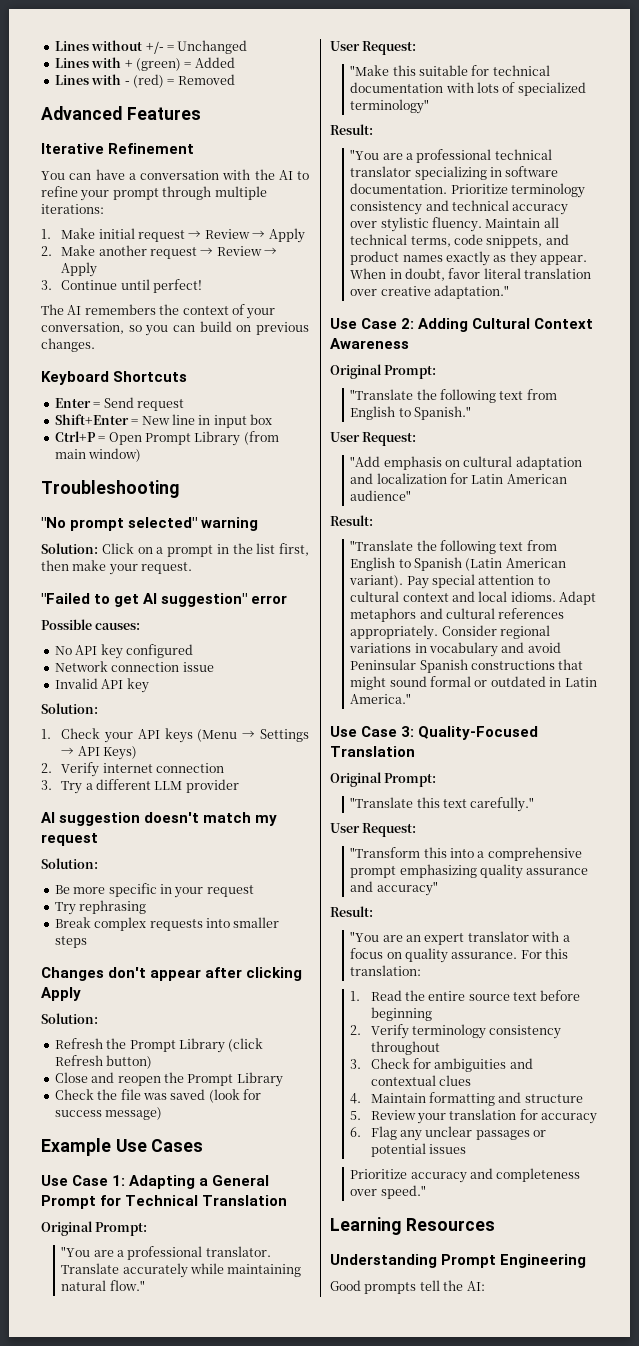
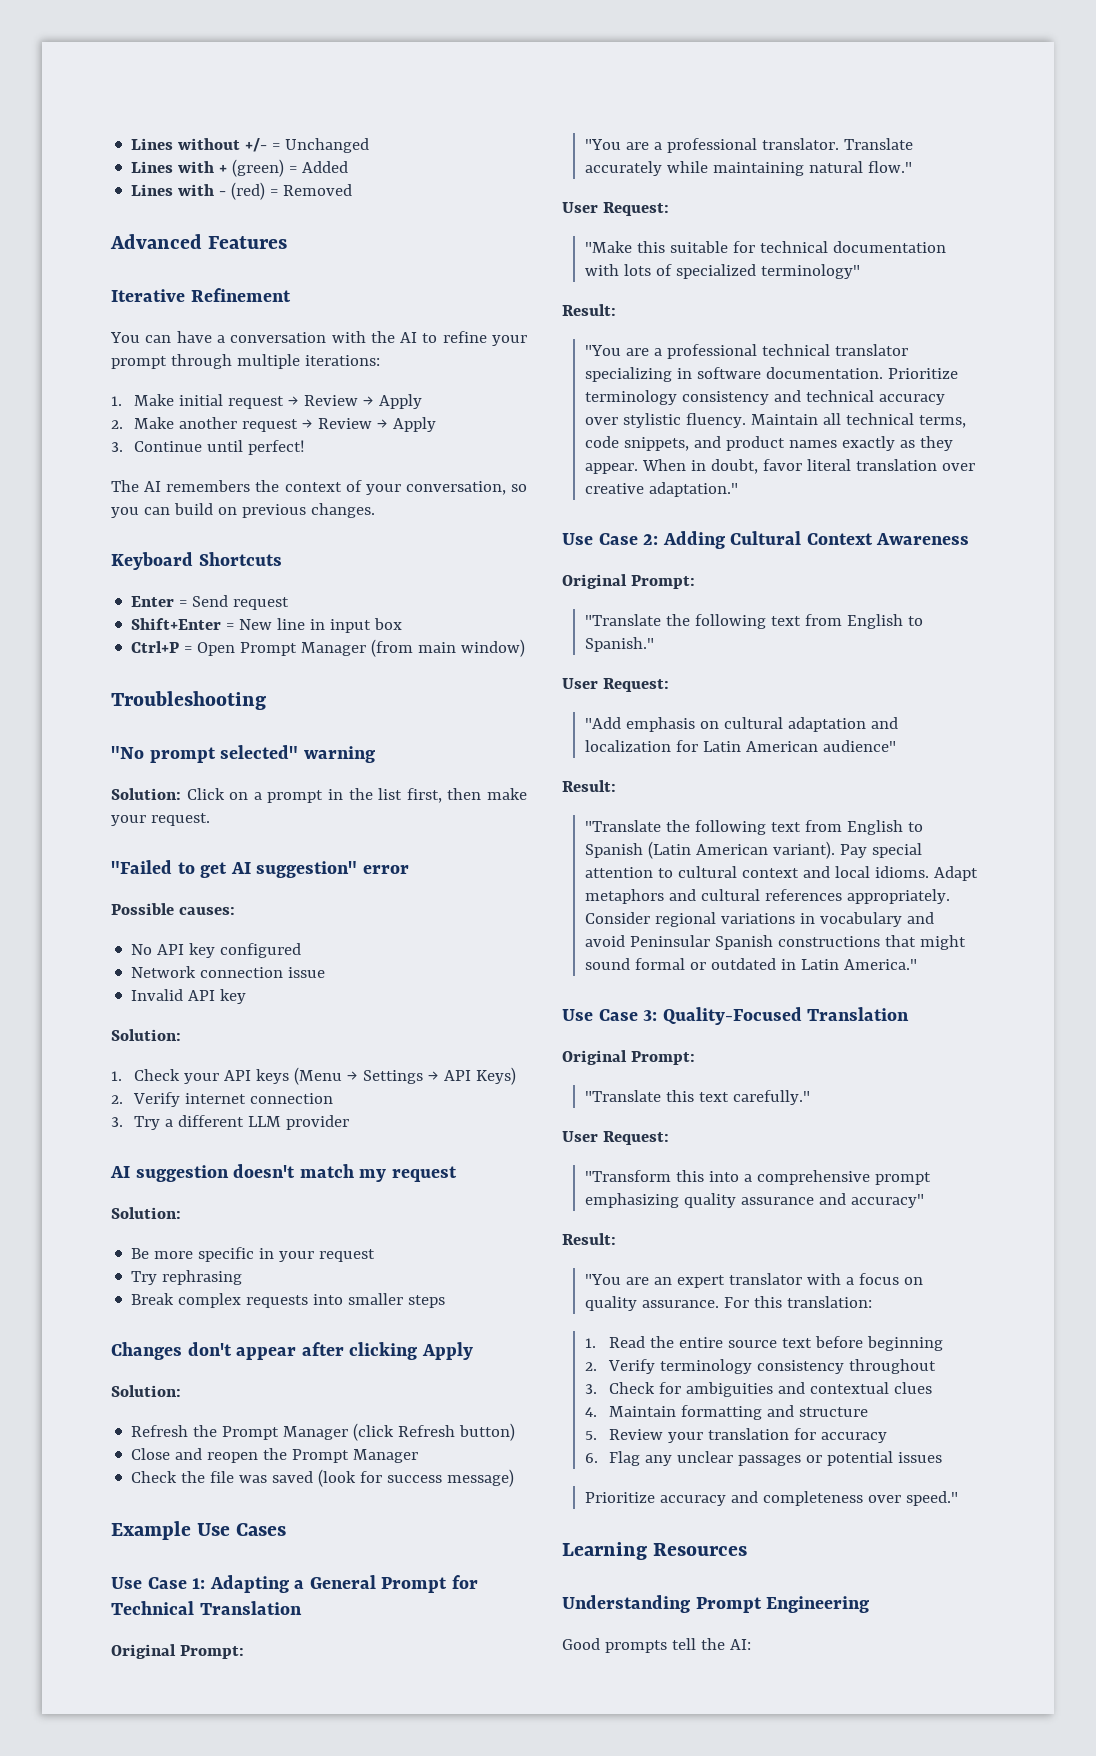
[194,431,241,446] Library -> [301,642,367,656] Manager
[178,1038,225,1053] Library -> [283,1426,349,1440] Manager
[236,1072,283,1087] Library -> [353,1449,419,1463] Manager

